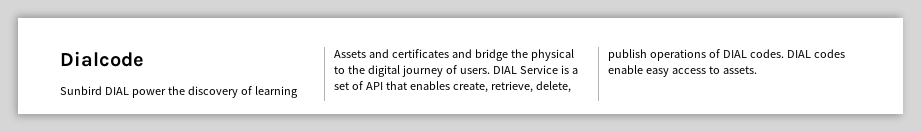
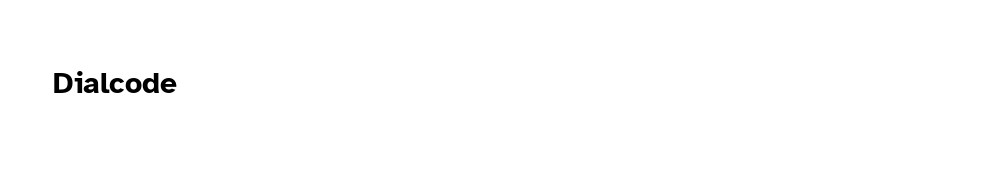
[60,86,298,98] [334,49,574,61] [334,65,578,77] [334,81,571,93] [608,49,845,61] [608,65,757,77] // Sunbird DIAL power the discovery of learning Assets and certificates and bridge the physical to the digital journey of users. DIAL Service is a set of API that enables create, retrieve, delete, publish operations of DIAL codes. DIAL codes enable easy access to assets. -> (177, 82) none

